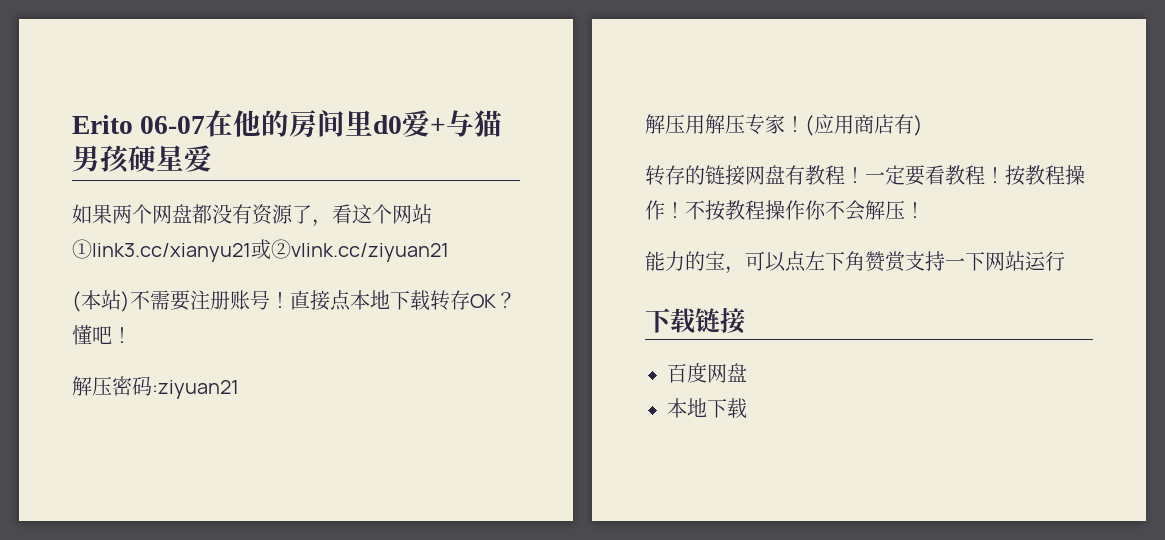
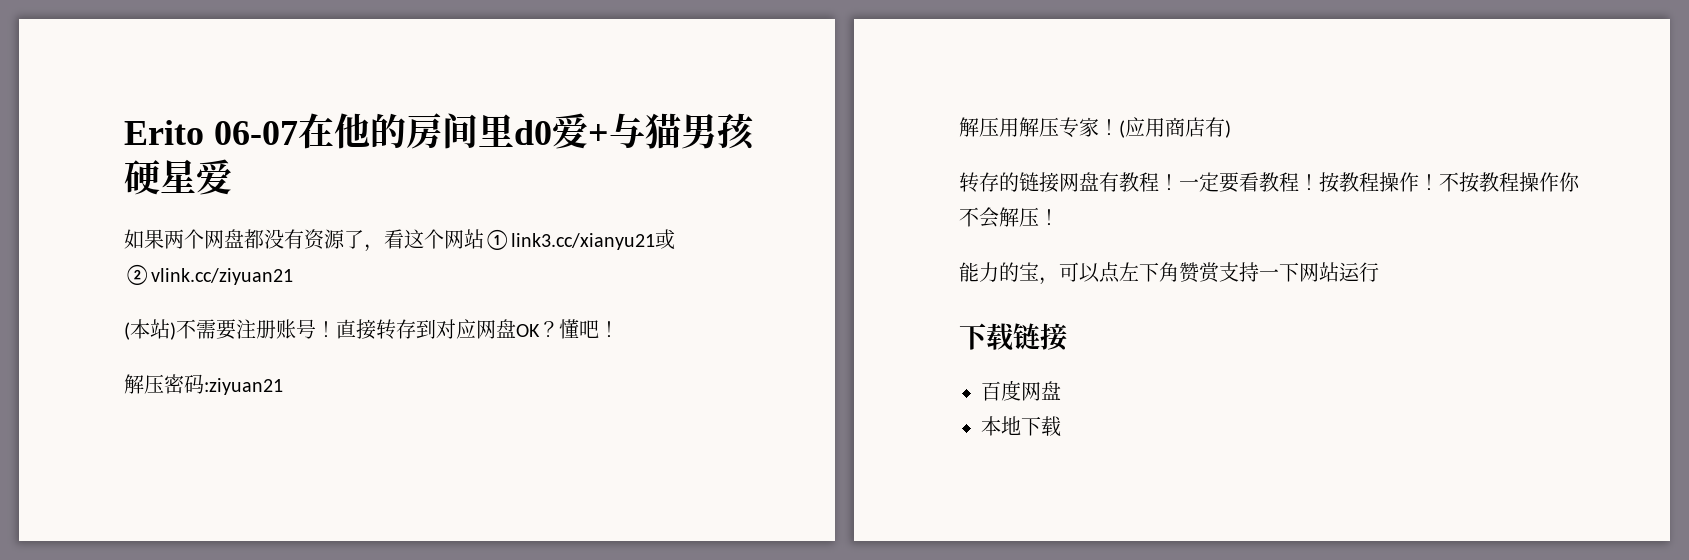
[330,290,470,311] 点本地下载转存 -> [376,319,516,340] 转存到对应网盘

